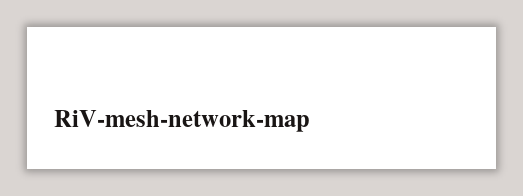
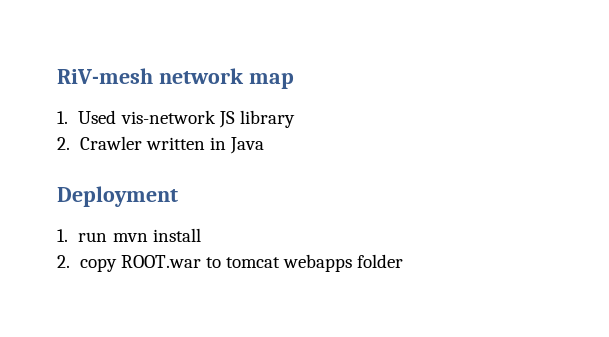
[54,110,310,132] RiV-mesh-network-map -> [57,68,294,89] [57,110,295,128] [57,136,264,154] [57,186,178,207] [57,228,201,242] [57,254,404,272] RiV-mesh network map // 1. Used vis-network JS library // 2. Crawler written in Java // Deployment // 1. run mvn install // 2. copy ROOT.war to tomcat webapps folder

